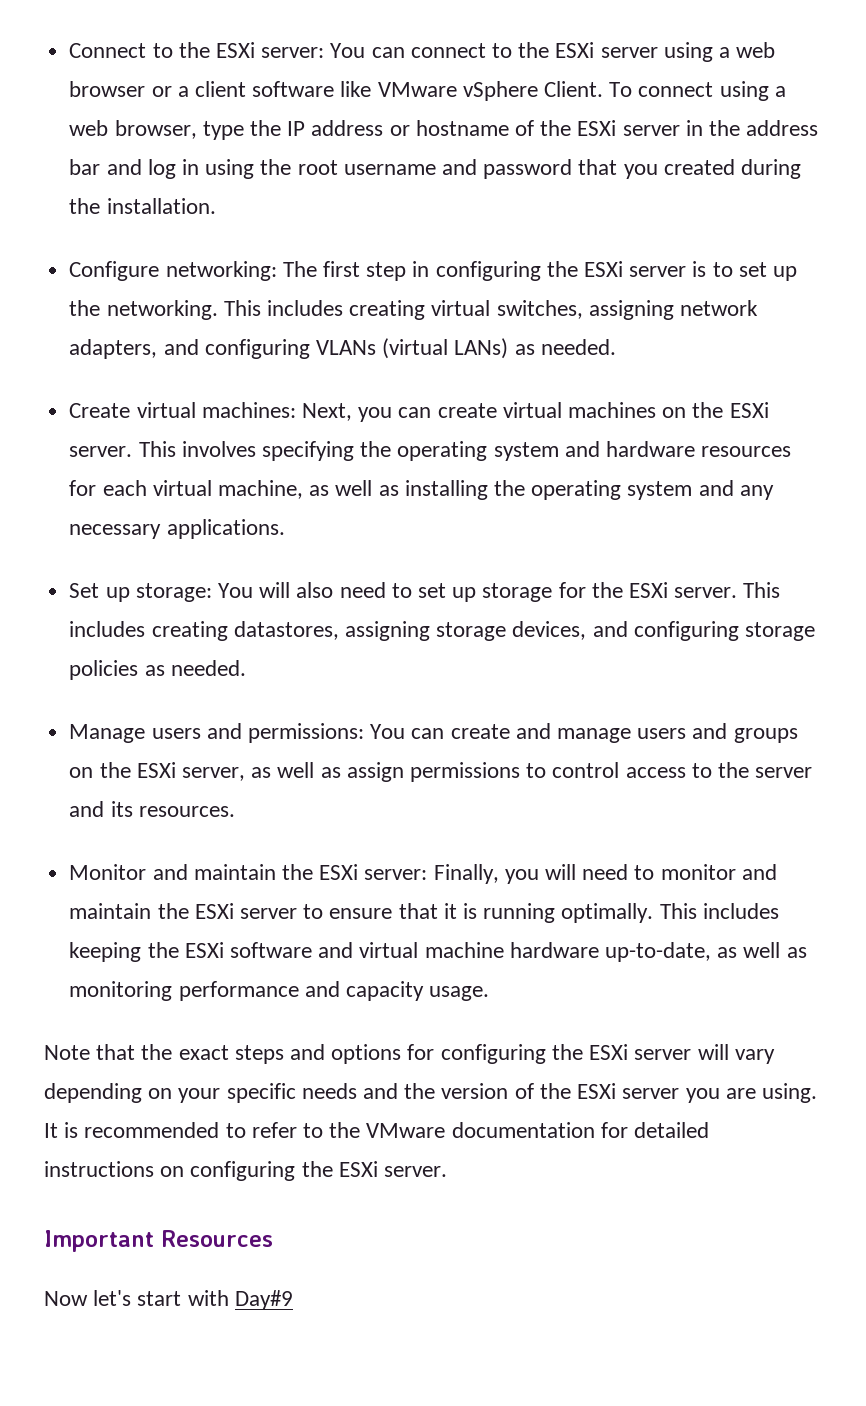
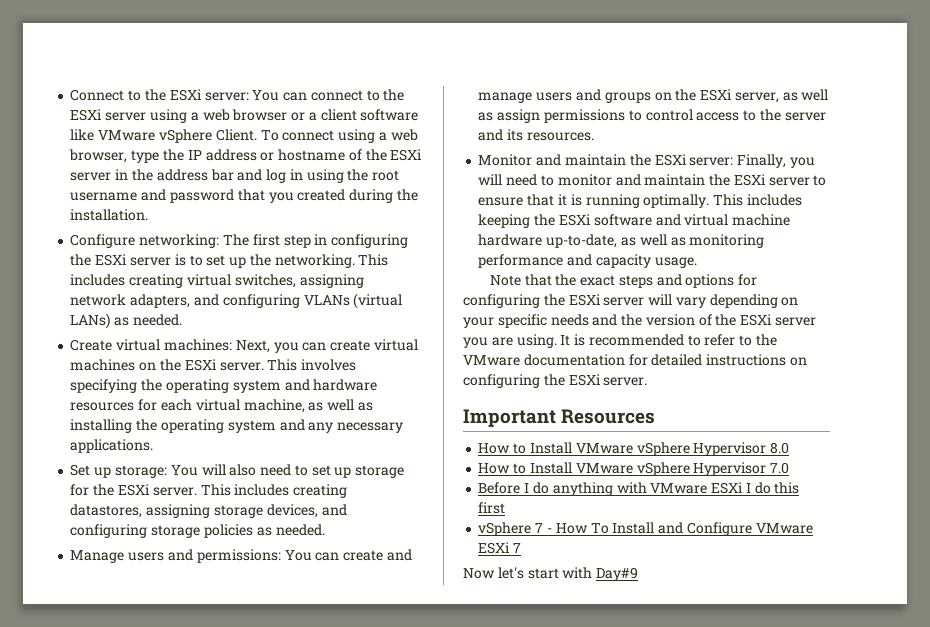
(273, 1238) none -> [478,442,790,456] [478,462,790,476] [478,482,800,496] [478,502,506,514] [478,522,813,536] [478,542,522,554] // How to Install VMware vSphere Hypervisor 8.0 // How to Install VMware vSphere Hypervisor 7.0 // Before I do anything with VMware ESXi I do this first // vSphere 7 - How To Install and Configure VMware ESXi 7

